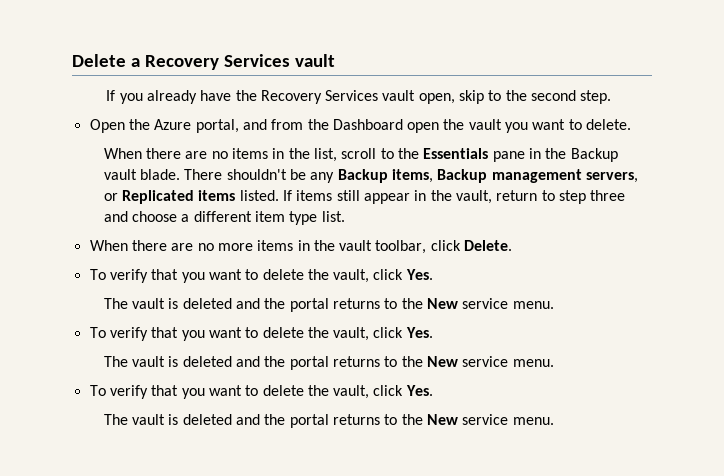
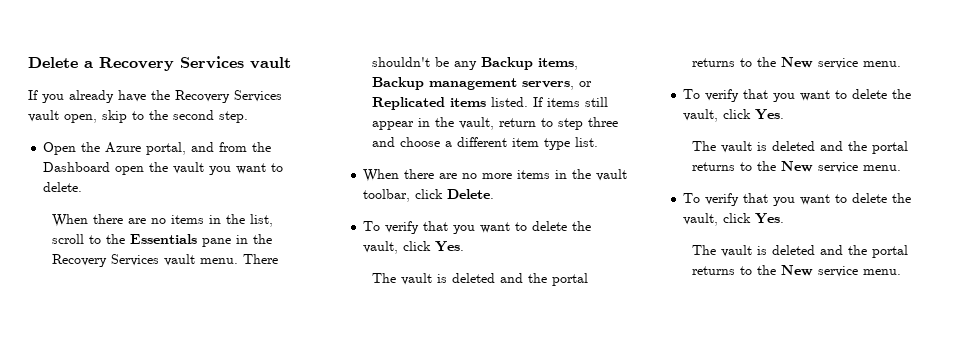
[570,148,618,162] [103,169,181,180] Backup vault blade. -> [52,254,239,267] Recovery Services vault menu.

